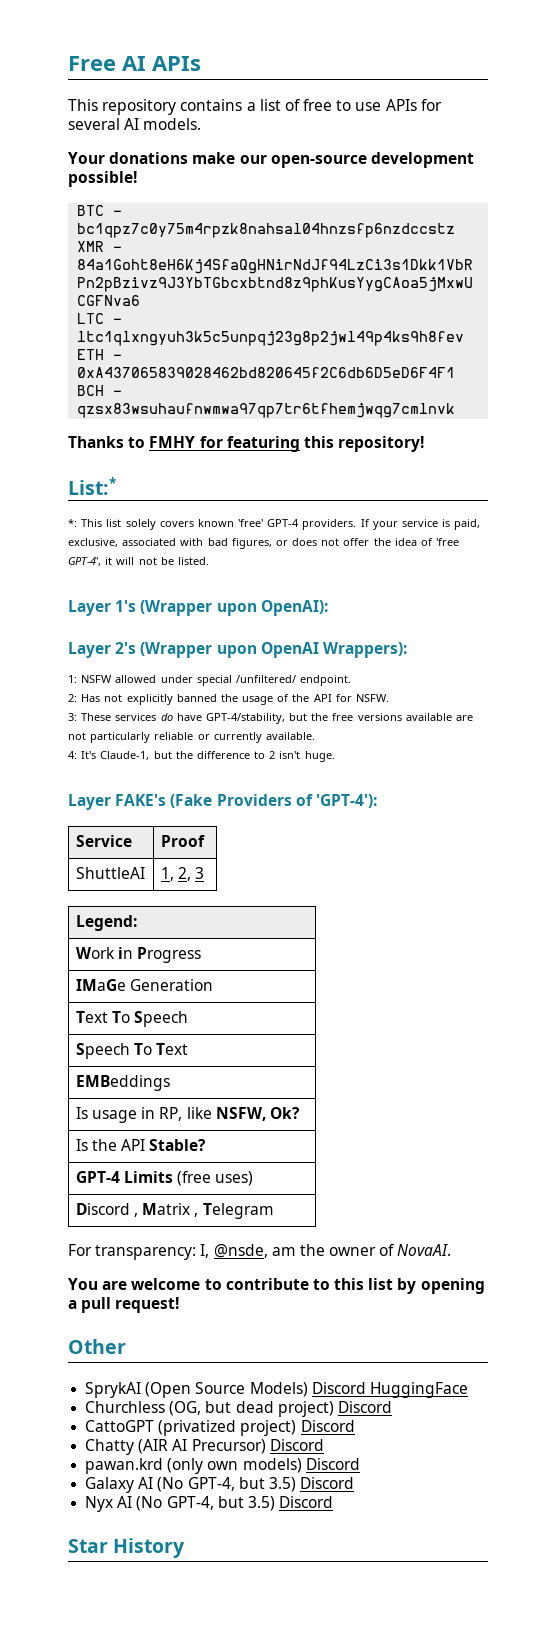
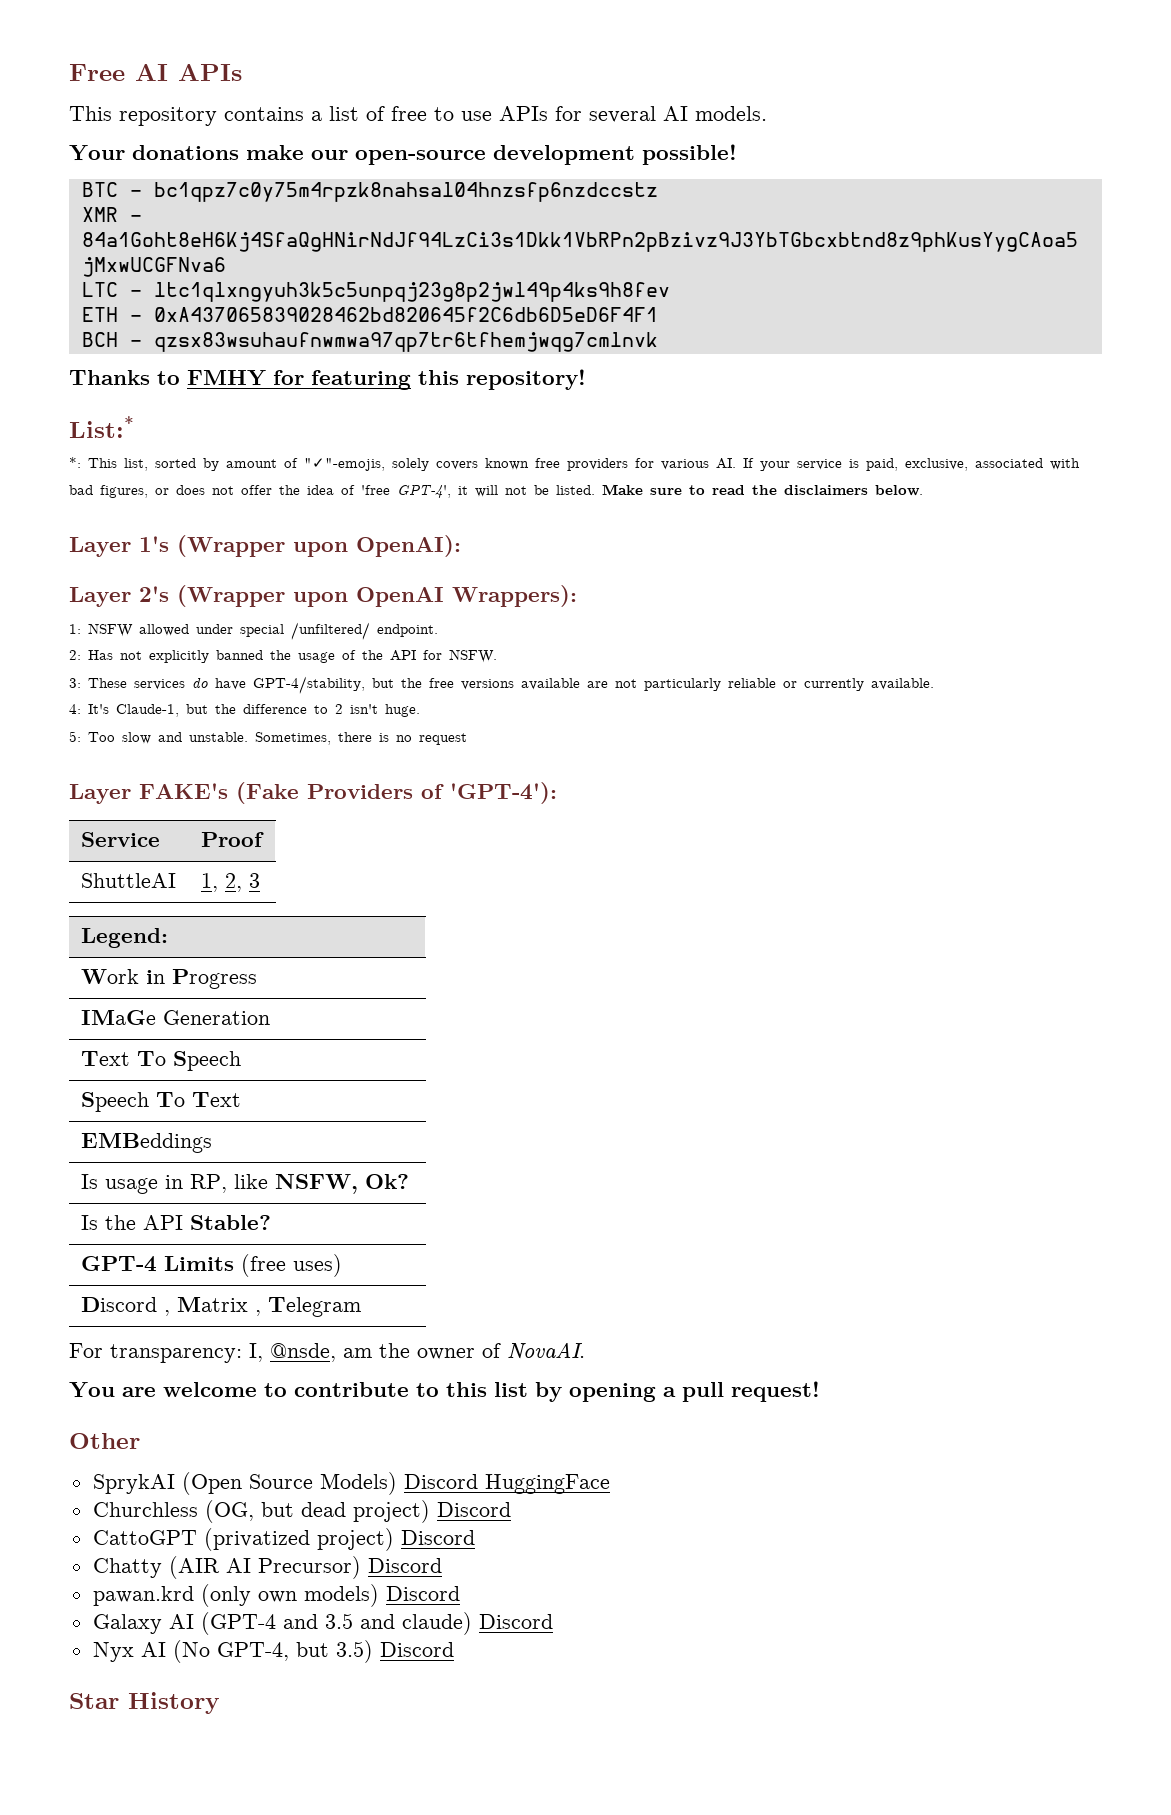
[106,519,357,530] list solely covers known 'free' GPT-4 providers. -> [124,458,736,471] list, sorted by amount of "✓"-emojis, solely covers known free providers for various AI.
(209, 561) none -> [602,484,923,496] Make sure to read the disclaimers below.
(335, 756) none -> [69,731,467,745] // 5: Too slow and unstable. Sometimes, there is no request
[157,1477,296,1492] (No GPT-4, but 3.5) -> [200,1612,472,1635] (GPT-4 and 3.5 and claude)

